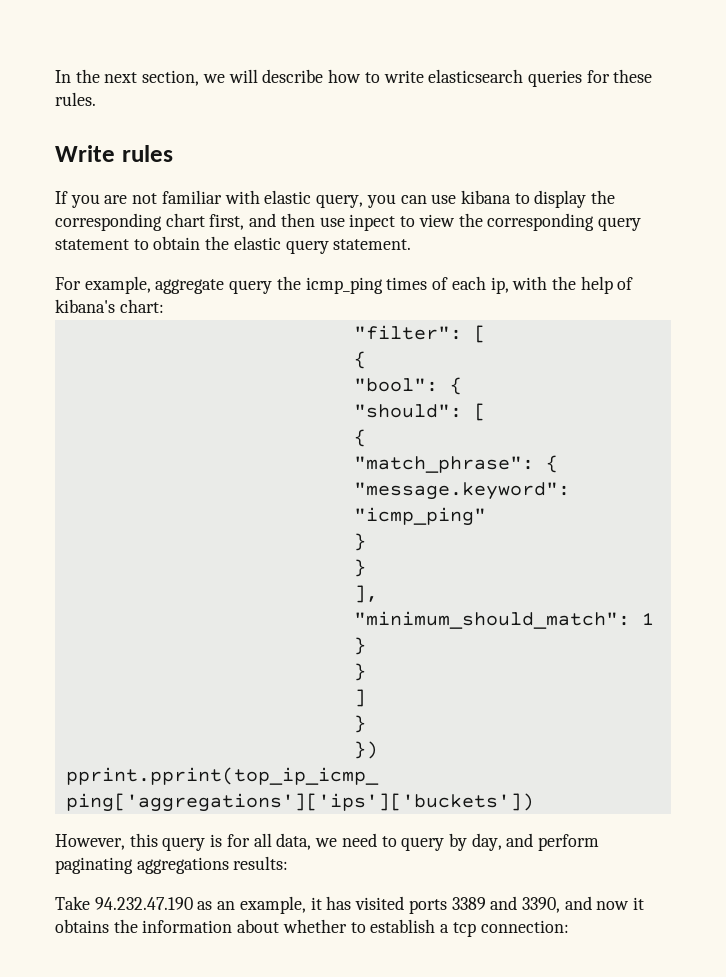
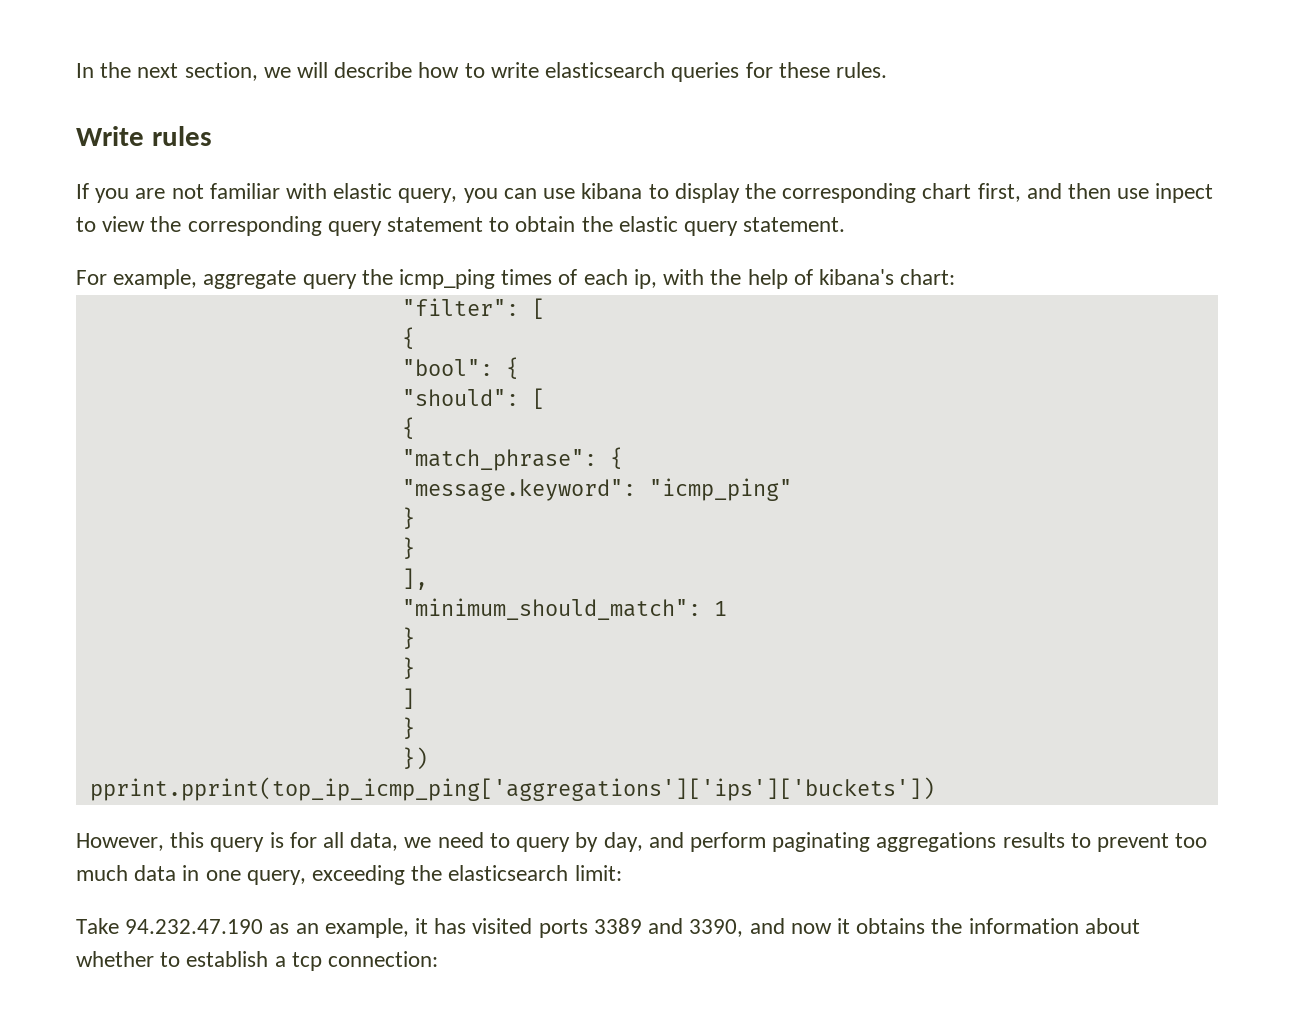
[233,856,289,870] results: -> [1002,832,1208,852] [76,865,622,885] results to prevent too much data in one query, exceeding the elasticsearch limit:

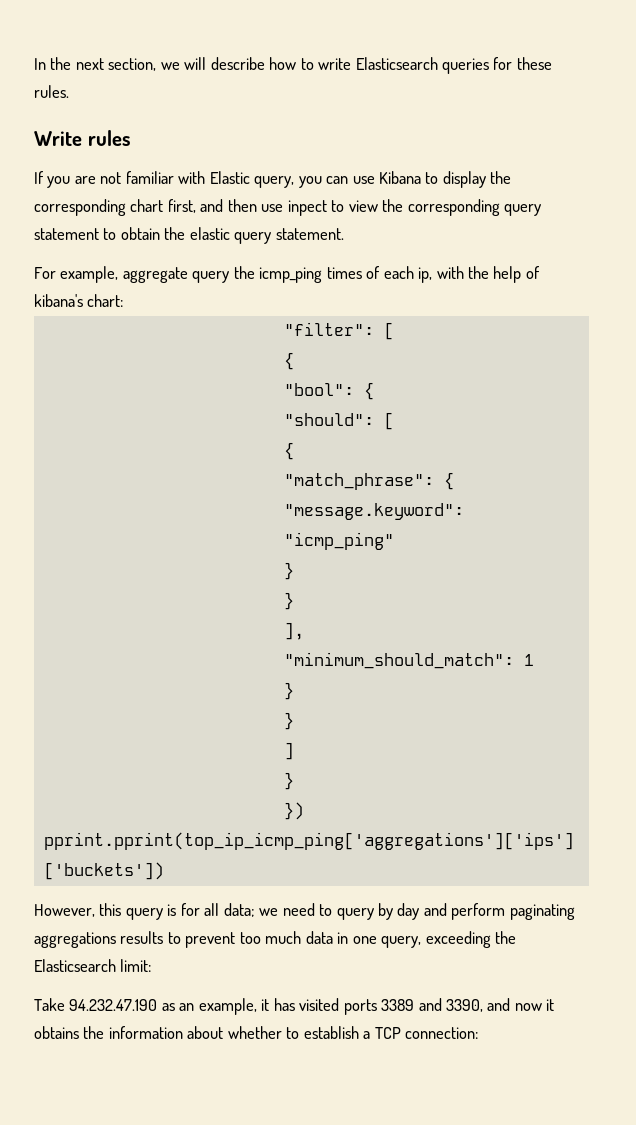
[545,62,666,78] elasticsearch -> [355,57,438,70] Elasticsearch
[333,183,393,199] elastic -> [209,171,250,184] Elastic
[581,183,643,199] kibana -> [379,171,422,184] Kibana
[350,832,399,851] data, -> [223,903,255,917] data;
[603,832,643,852] day, -> [397,903,420,920] day
[448,865,569,881] elasticsearch -> [34,959,116,972] Elasticsearch
[291,952,322,971] tcp -> [374,1027,401,1039] TCP

